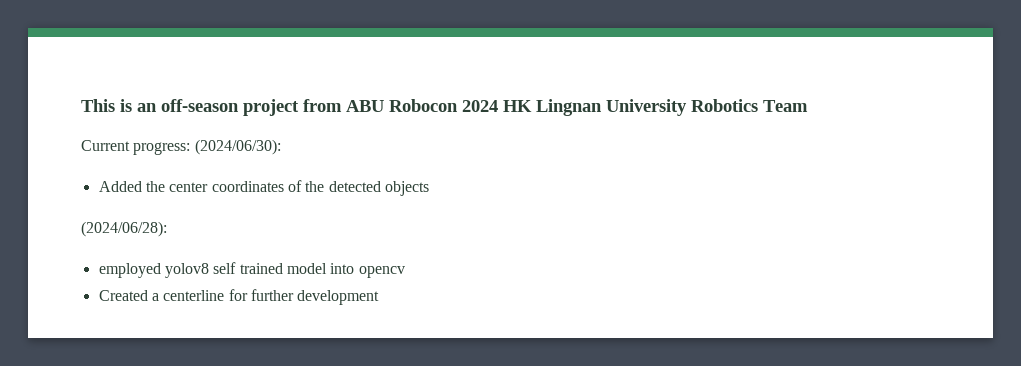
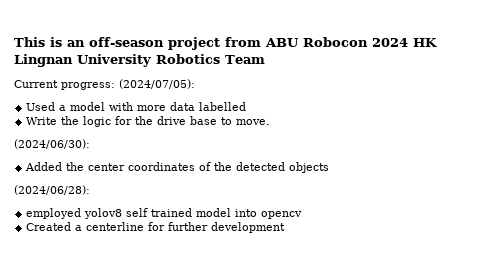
(191, 148) none -> [119,79,195,89] [26,102,247,111] [26,116,271,127] (2024/07/05): // Used a model with more data labelled // Write the logic for the drive base to move. //

